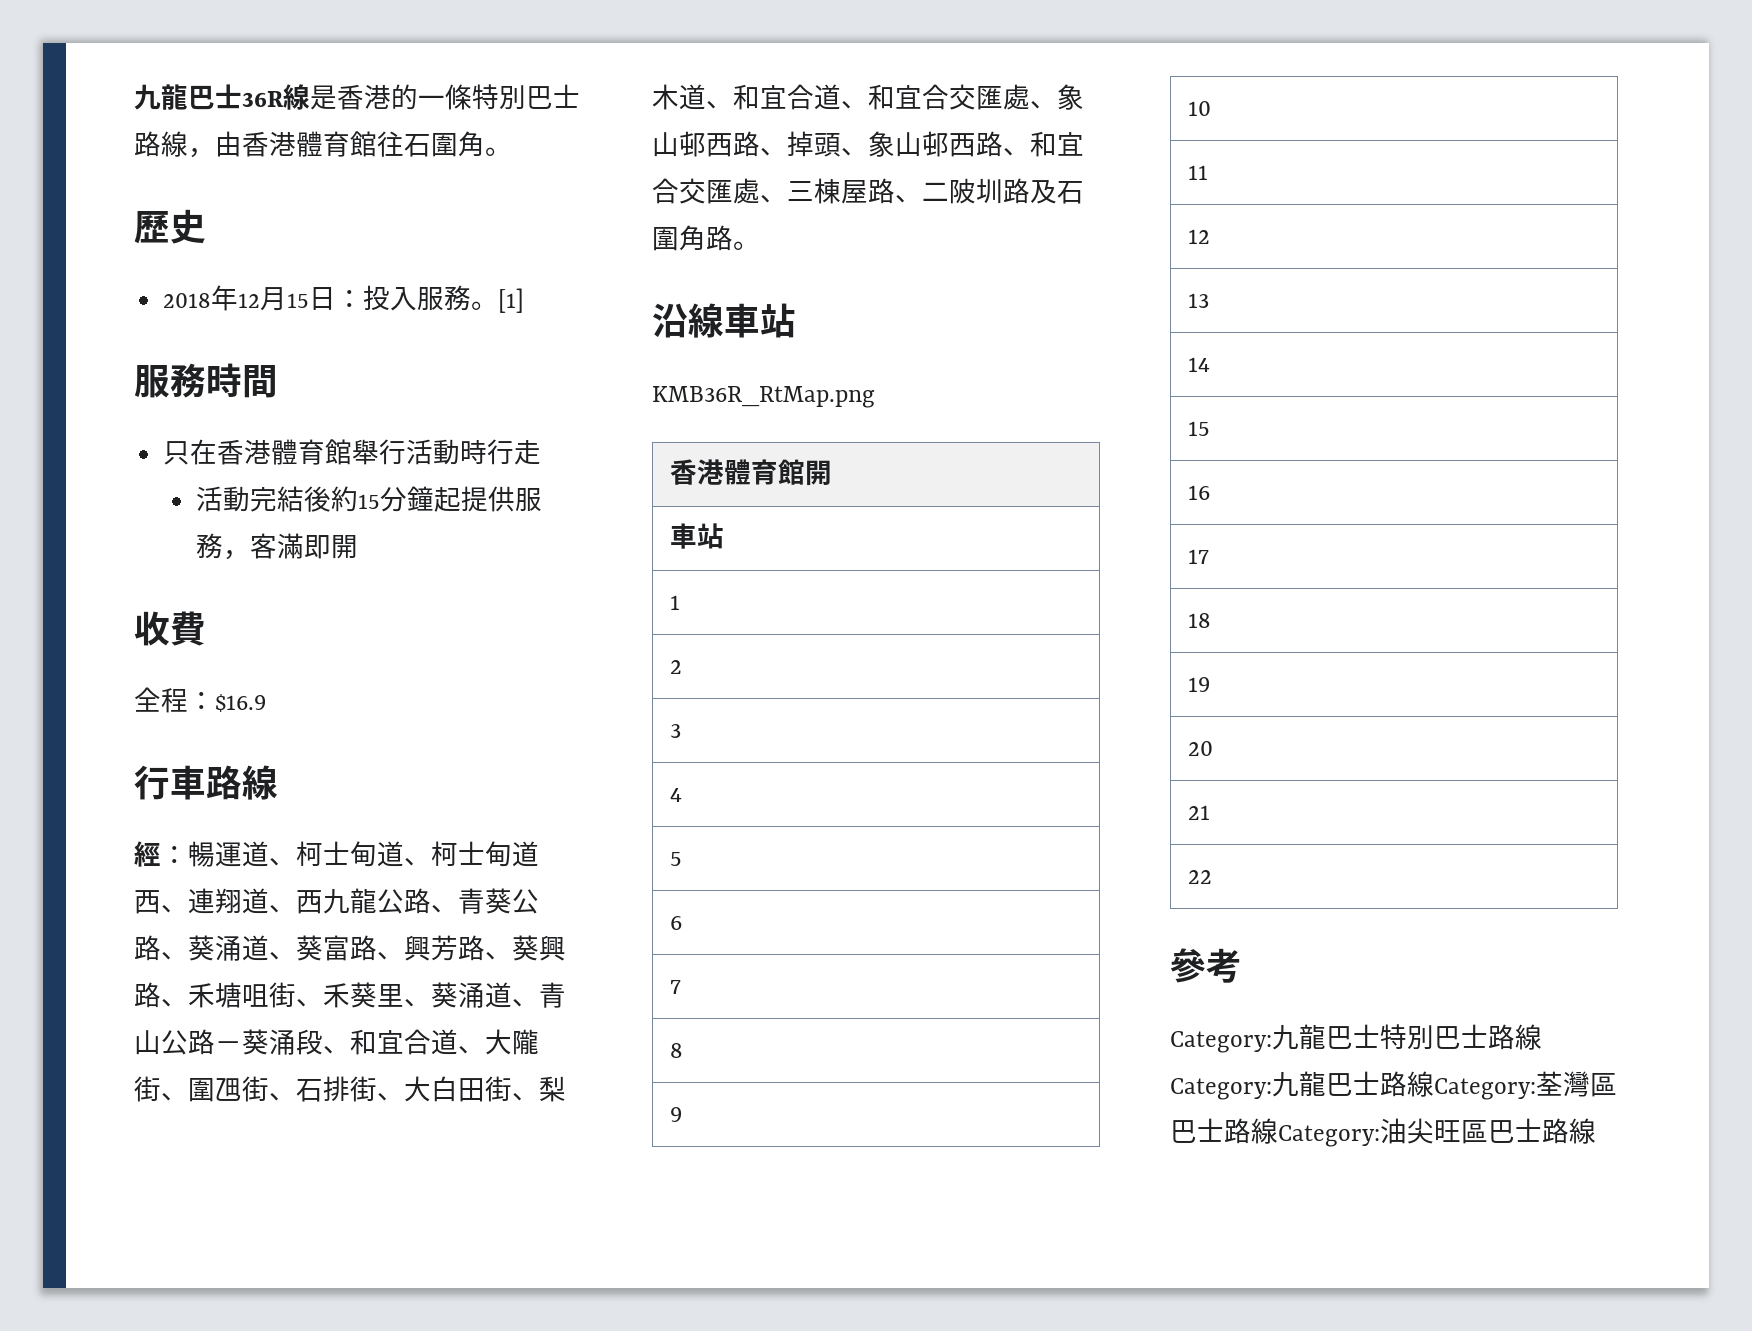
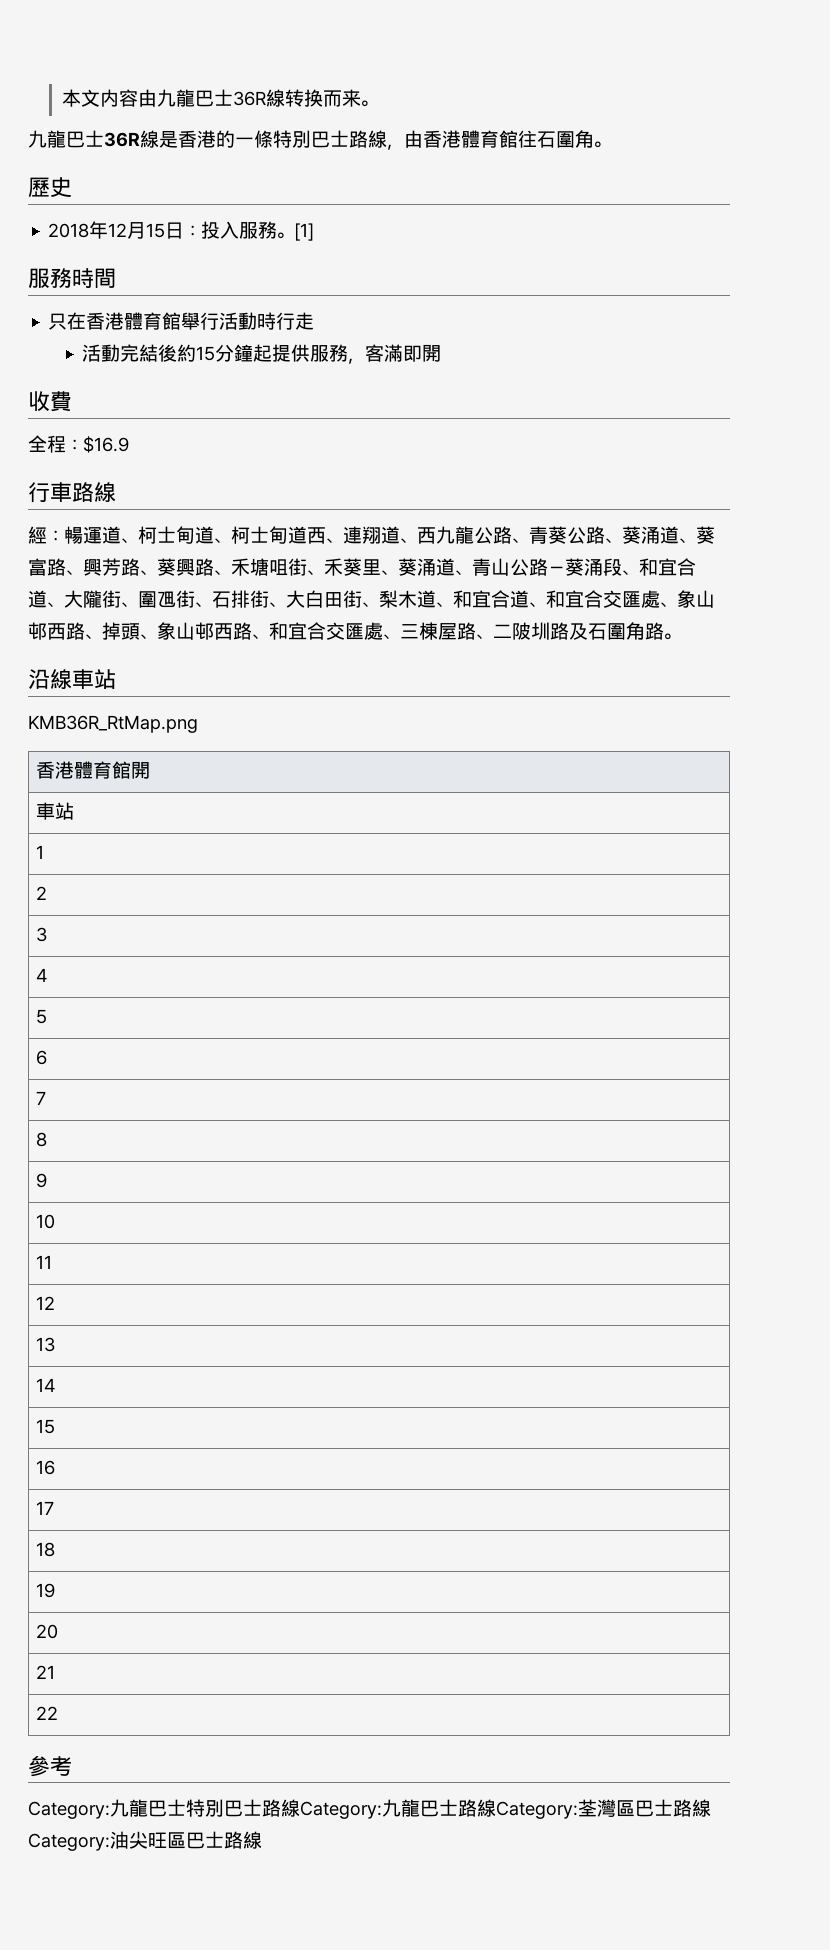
(134, 97) none -> [61,89,378,107] 本文内容由九龍巴士36R線转换而来。 //

